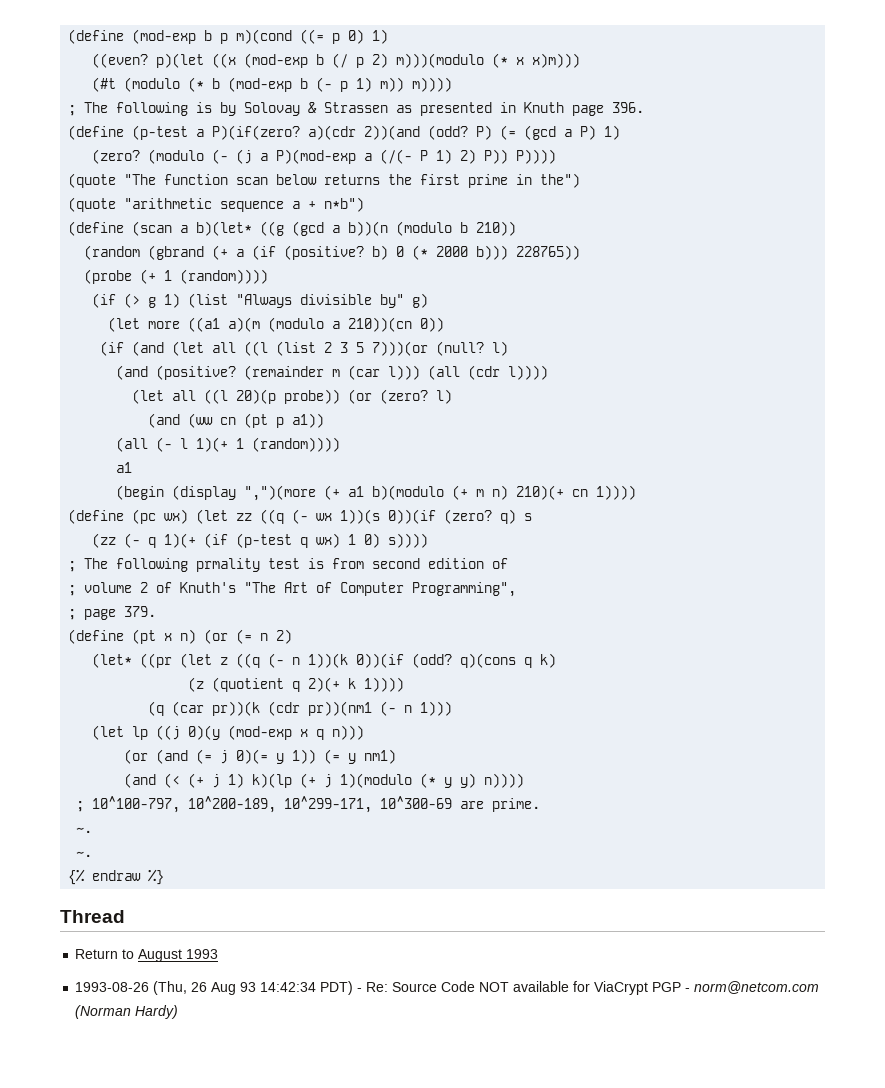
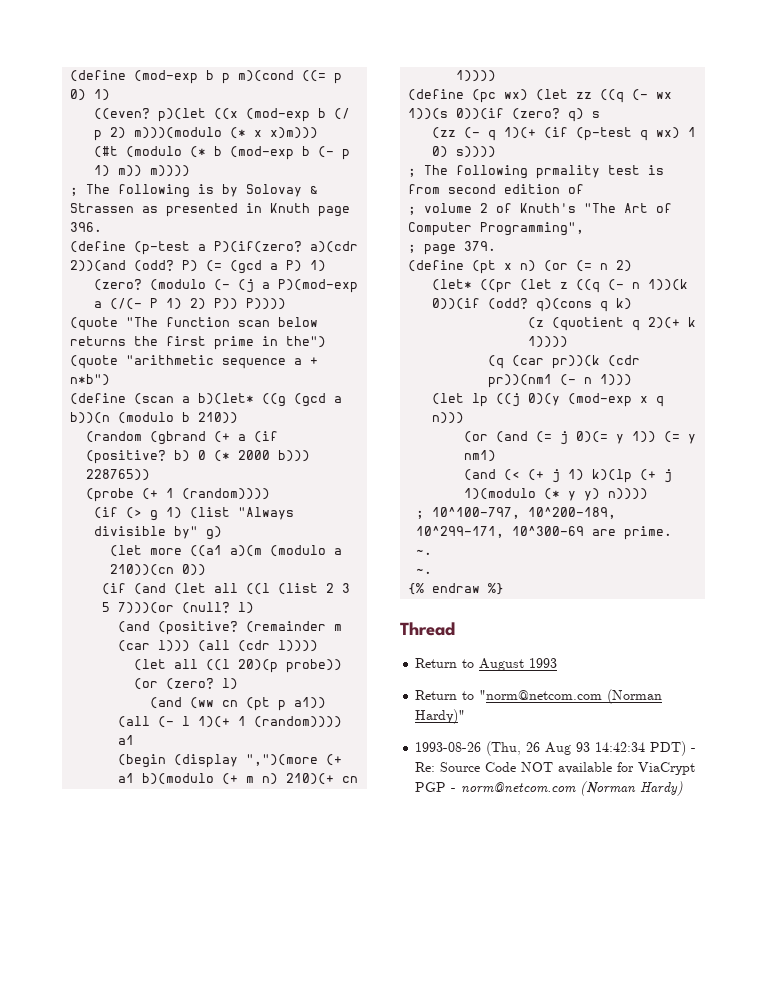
(219, 954) none -> [415,689,663,704] [415,709,466,724] // Return to "norm@netcom.com (Norman Hardy)"

